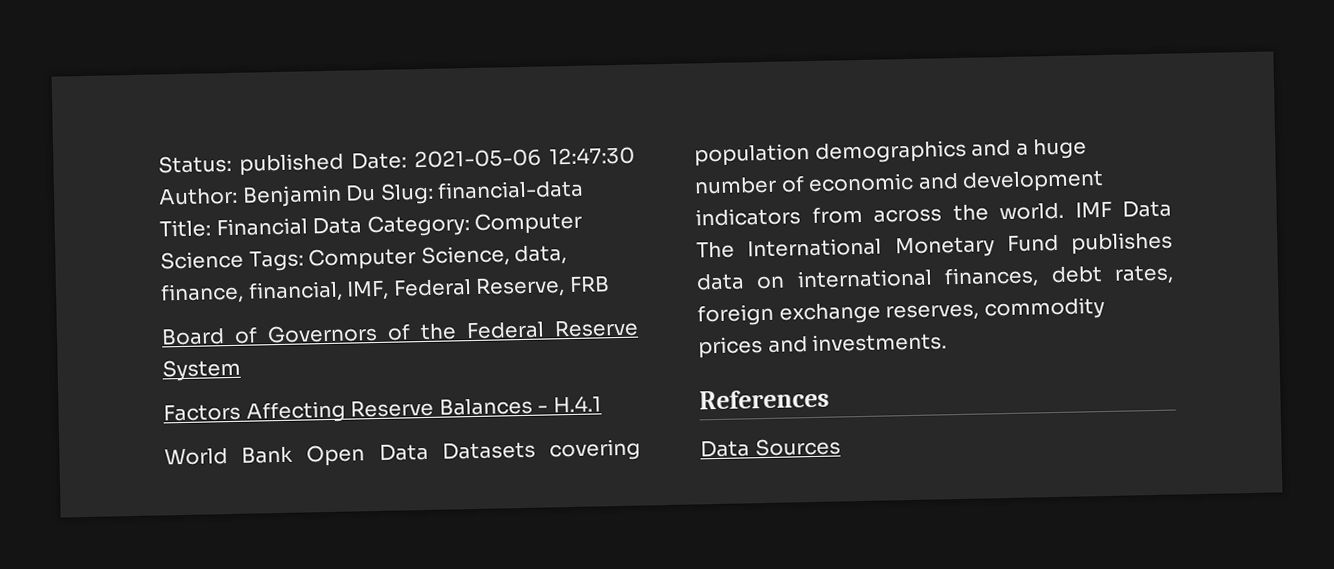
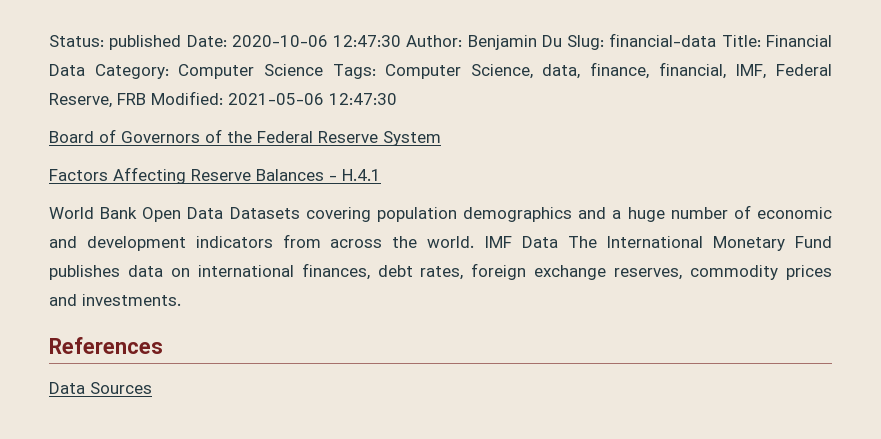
[414,148,542,169] 2021-05-06 -> [231,35,328,47] 2020-10-06
(610, 284) none -> [151,91,397,105] Modified: 2021-05-06 12:47:30

